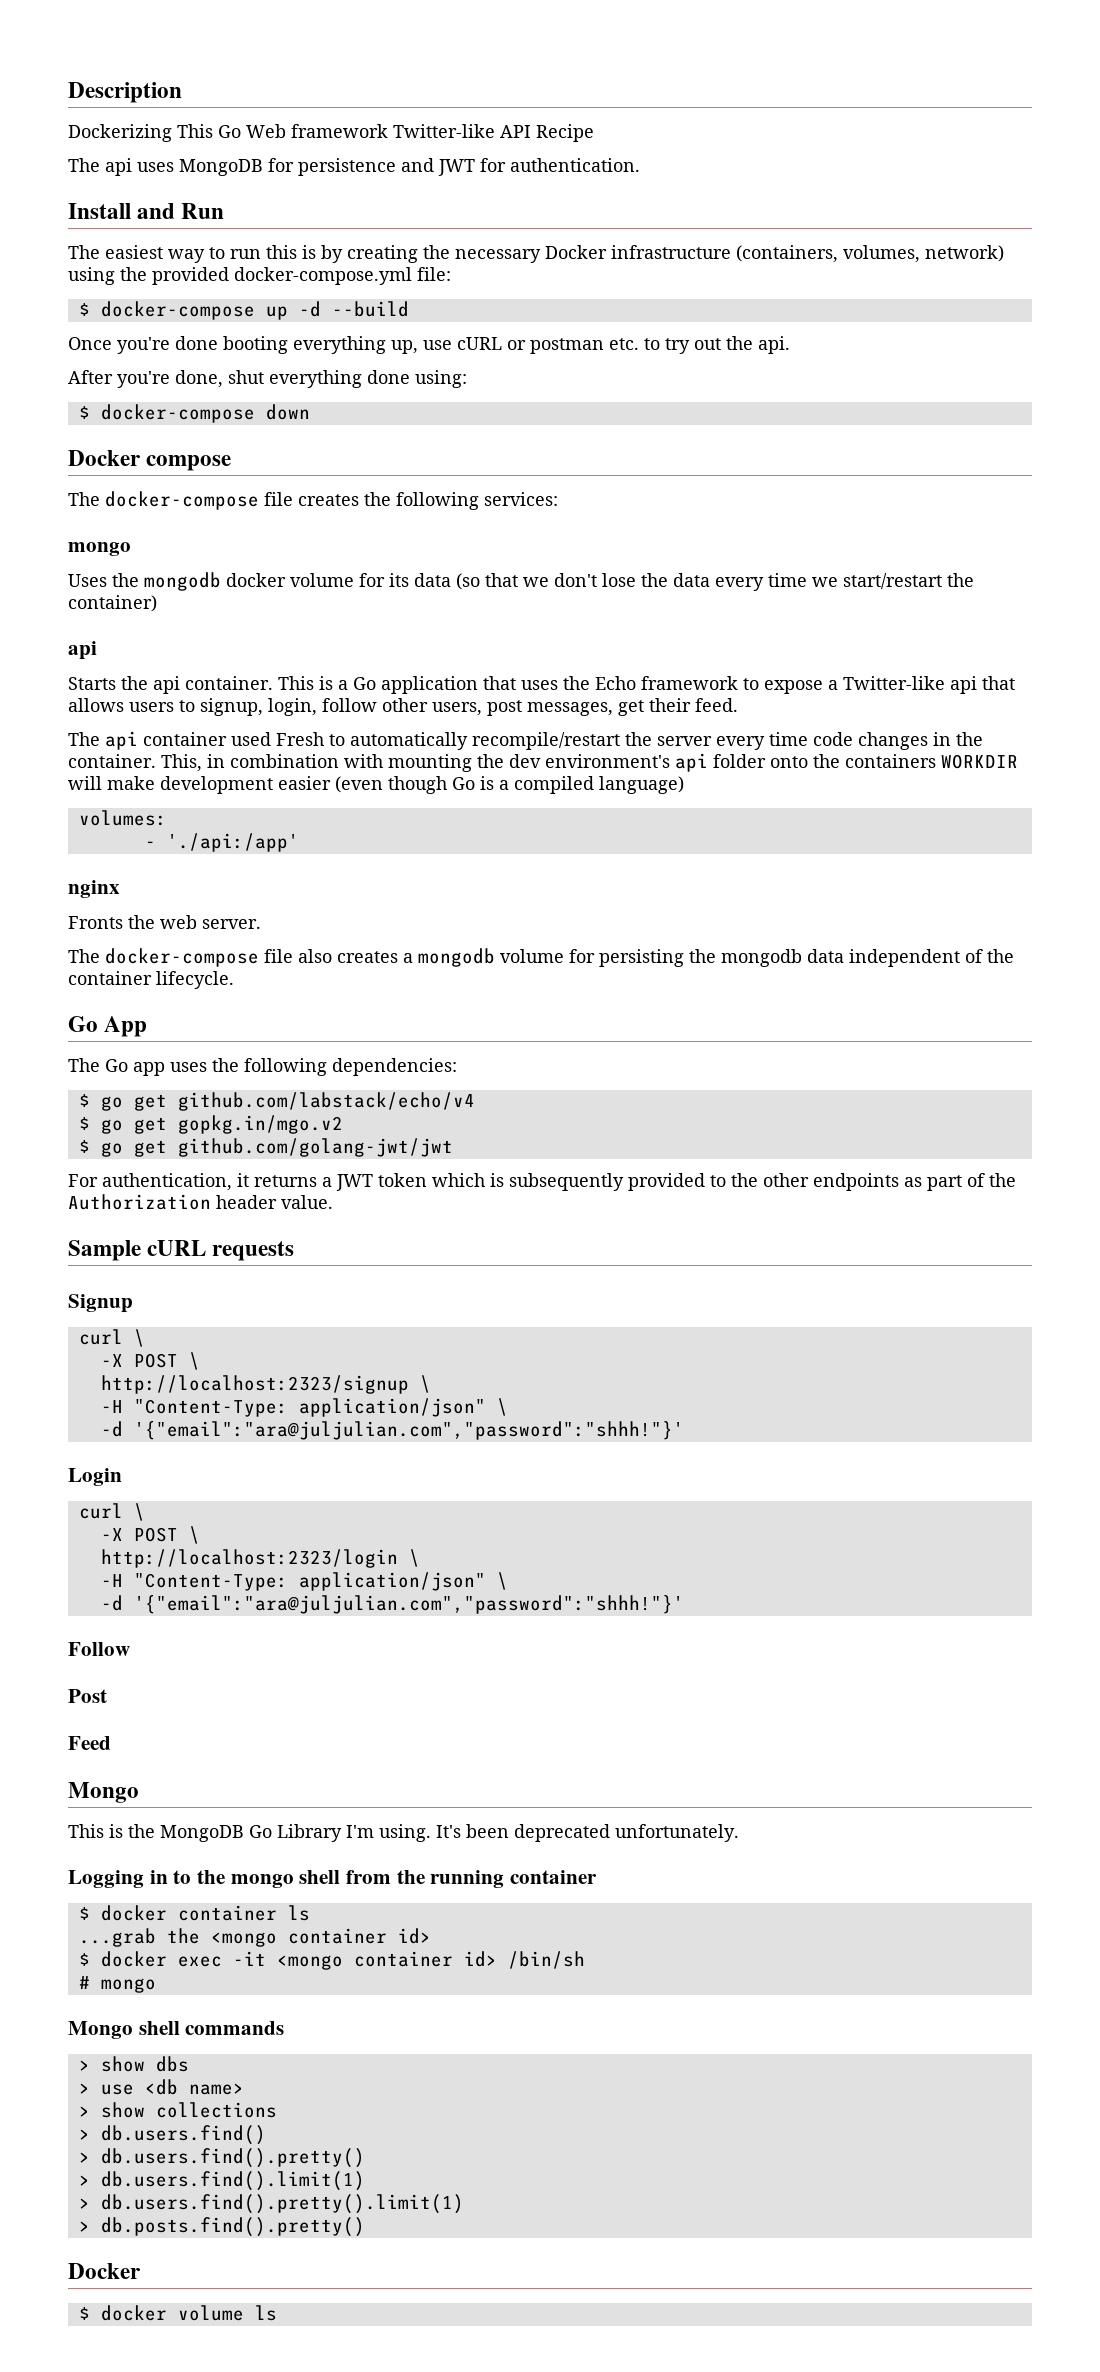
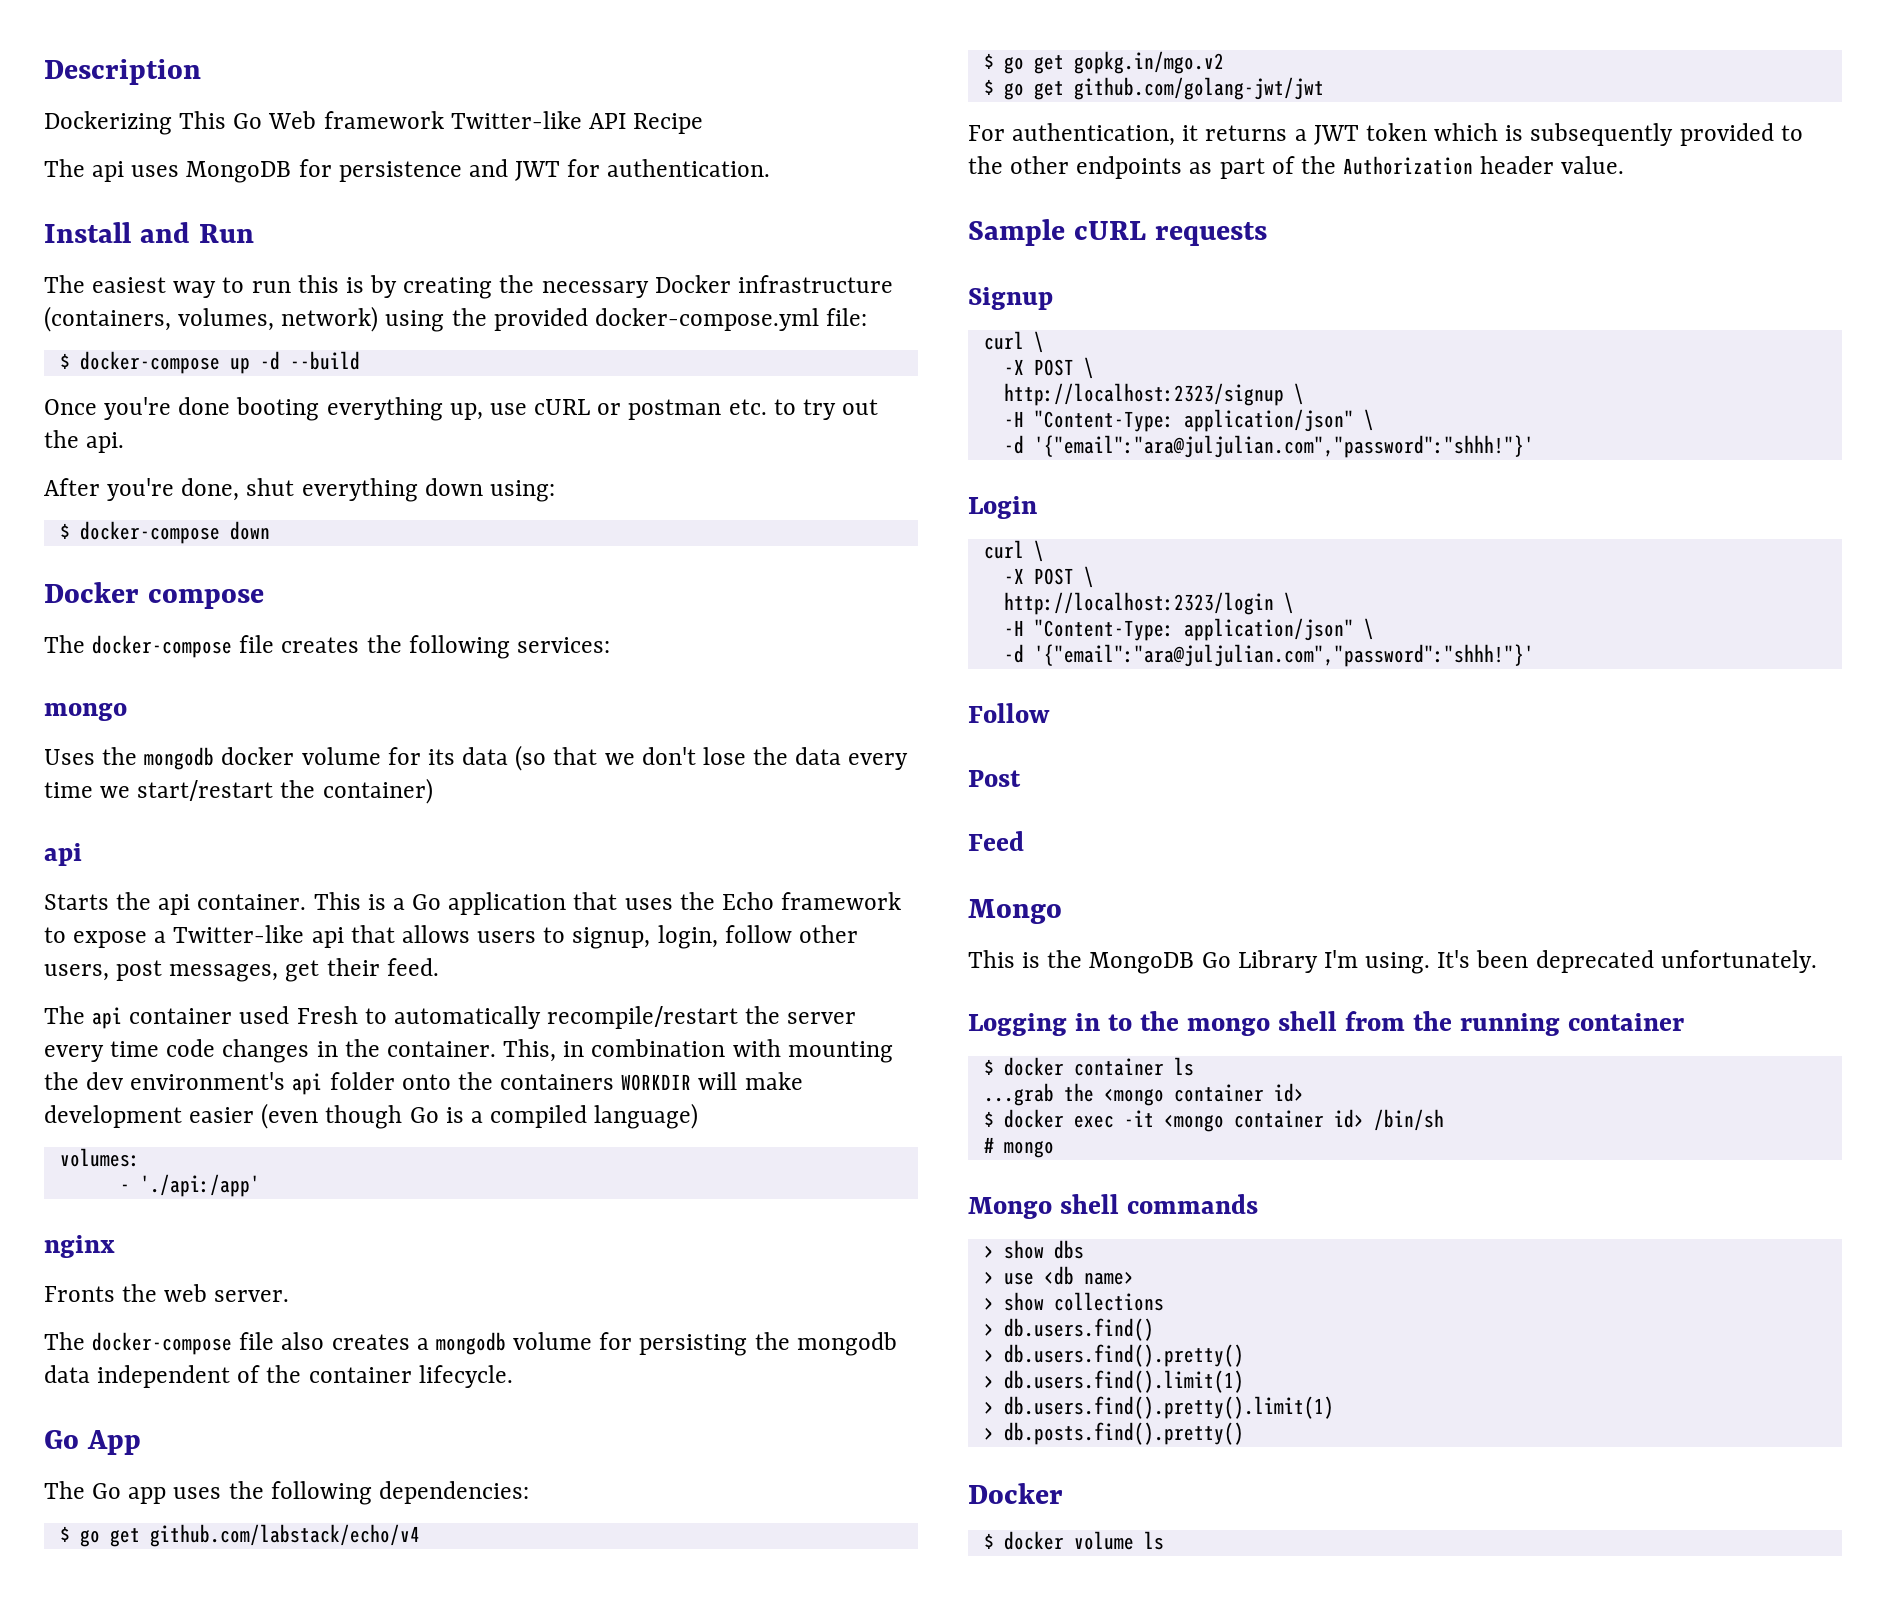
[367,370,410,384] done -> [424,478,483,496] down

